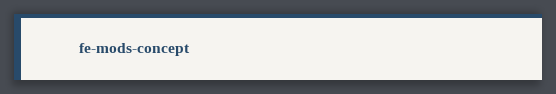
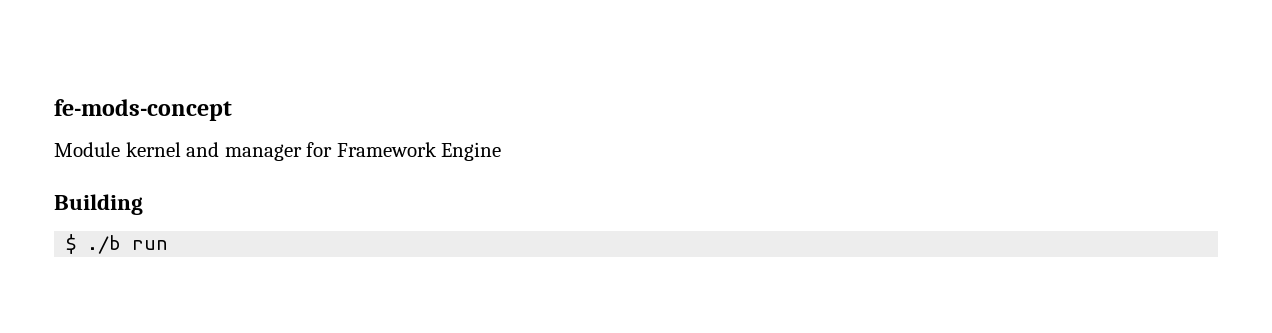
(190, 49) none -> [54,142,502,161] [54,194,143,215] [66,234,169,254] // Module kernel and manager for Framework Engine // Building // $ ./b run

